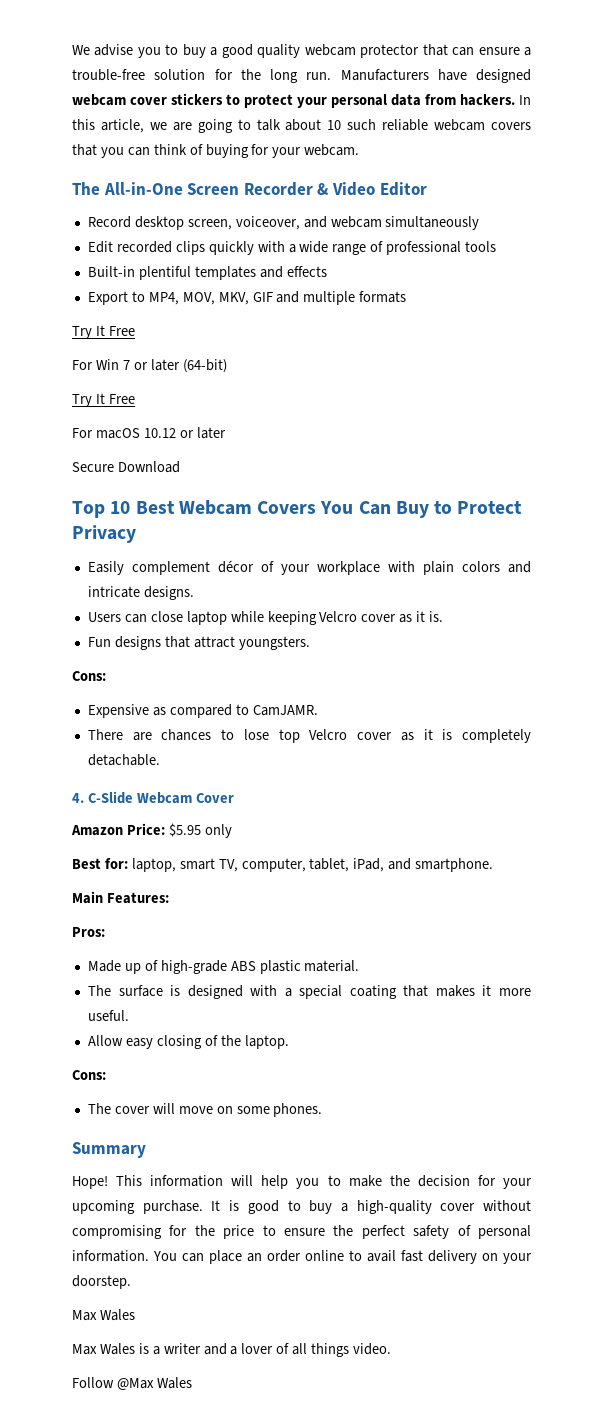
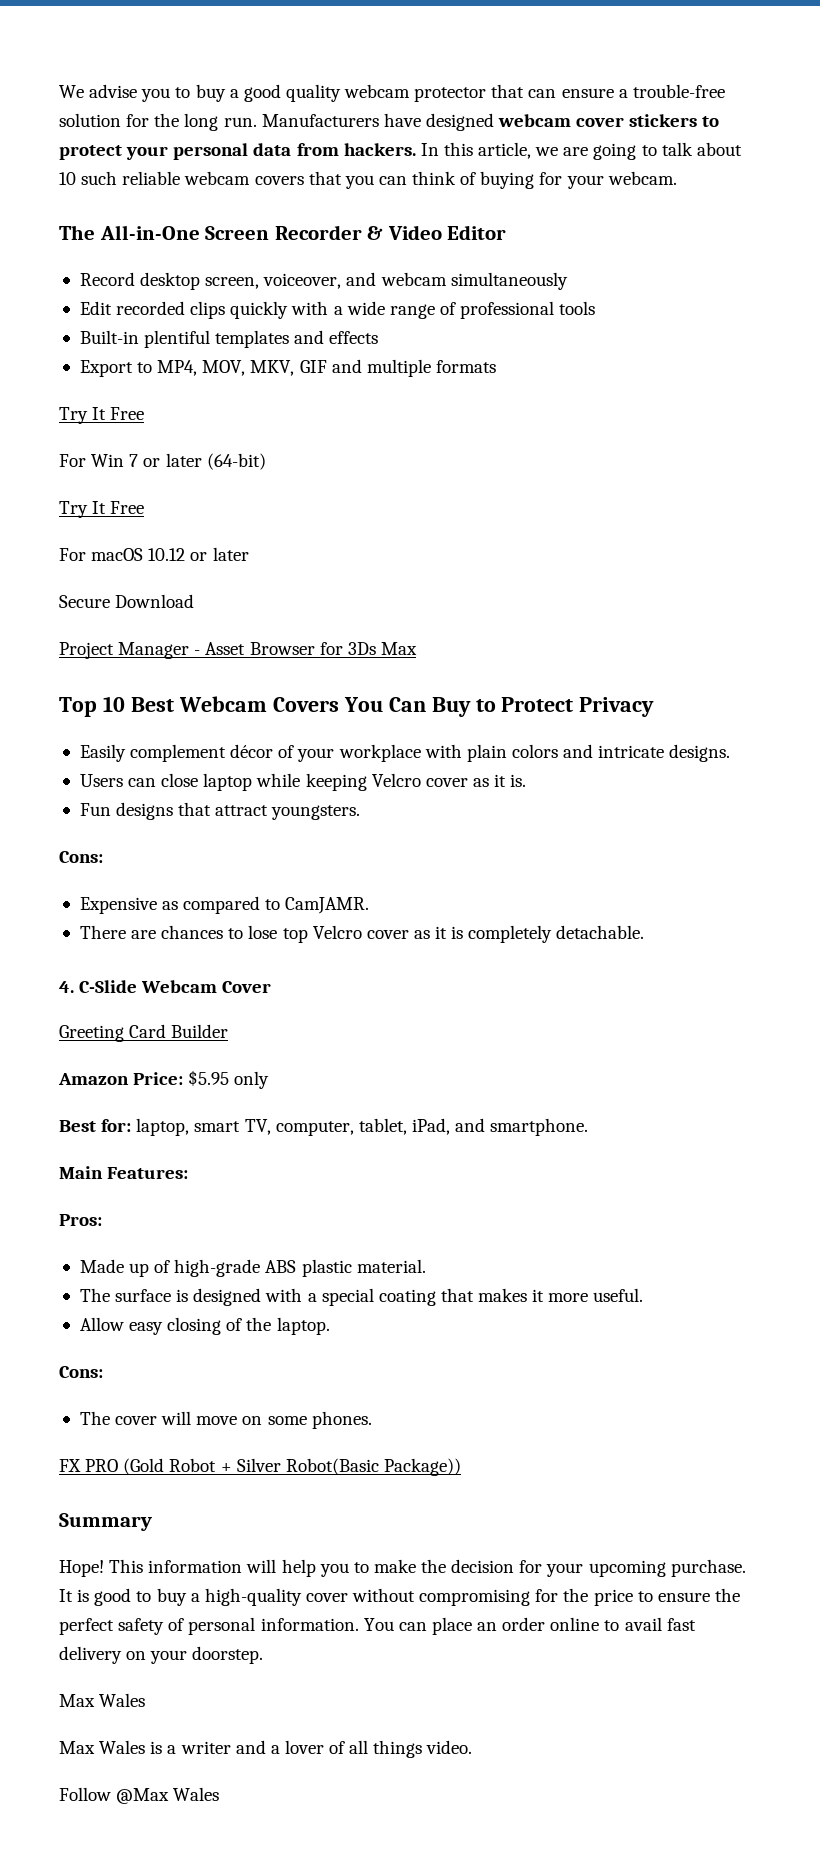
(180, 467) none -> [59,642,417,659] // Project Manager - Asset Browser for 3Ds Max
(234, 798) none -> [59,1024,229,1042] // Greeting Card Builder
(323, 1110) none -> [59,1458,461,1476] // FX PRO (Gold Robot + Silver Robot(Basic Package))

